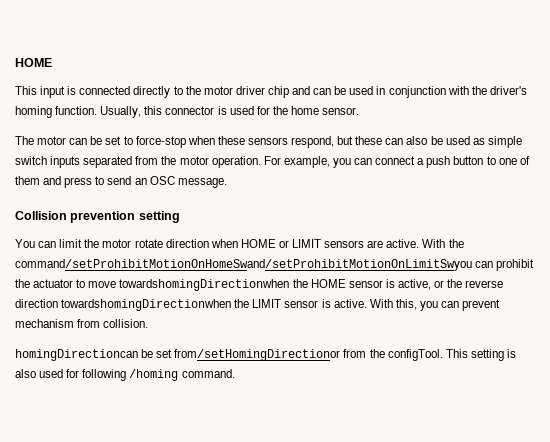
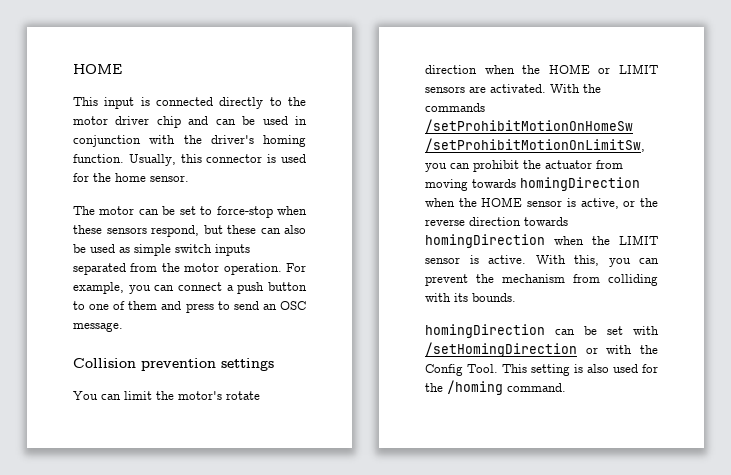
[138,211,180,223] setting -> [221,358,274,371] settings
[102,239,132,248] motor -> [178,391,222,400] motor's
(238, 243) none -> [522,65,541,74] the
[386,239,420,248] active. -> [490,84,546,93] activated.
[15,259,535,271] [15,279,290,291] command/setProhibitMotionOnHomeSwand/setProhibitMotionOnLimitSwyou can prohibit the actuator to move towardshomingDirectionwhen -> [425,103,485,112] [425,119,633,133] [425,138,645,152] [425,160,623,172] [425,177,640,191] [425,198,455,207] commands /setProhibitMotionOnHomeSw /setProhibitMotionOnLimitSw, you can prohibit the actuator from moving towards homingDirection when
[61,299,232,311] towardshomingDirectionwhen -> [524,217,568,226] [425,234,584,248] towards homingDirection when
(501, 305) none -> [476,274,494,283] the
[103,319,149,328] [15,349,443,361] collision. // homingDirectioncan be set from/setHomingDirectionor from the configTool. -> [608,274,658,286] [425,293,516,302] [425,324,659,338] [425,342,658,357] [425,364,498,376] colliding with its bounds. // homingDirection can be set with /setHomingDirection or with the Config Tool.
[82,369,127,381] following -> [425,383,443,392] the

